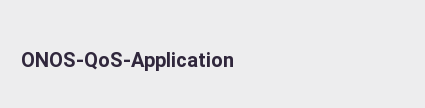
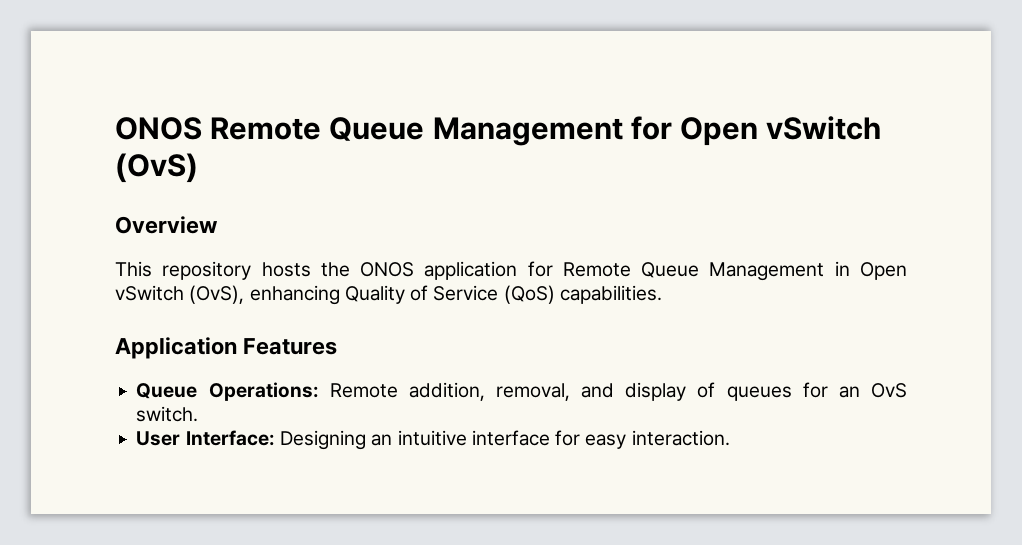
[21,52,234,71] ONOS-QoS-Application -> [115,116,882,146] [115,153,198,183] [115,216,218,234] [115,261,907,281] [115,285,662,305] [115,337,338,359] [136,382,907,401] [136,406,199,422] [136,430,730,450] ONOS Remote Queue Management for Open vSwitch (OvS) // Overview // This repository hosts the ONOS application for Remote Queue Management in Open vSwitch (OvS), enhancing Quality of Service (QoS) capabilities. // Application Features // Queue Operations: Remote addition, removal, and display of queues for an OvS switch. // User Interface: Designing an intuitive interface for easy interaction.

